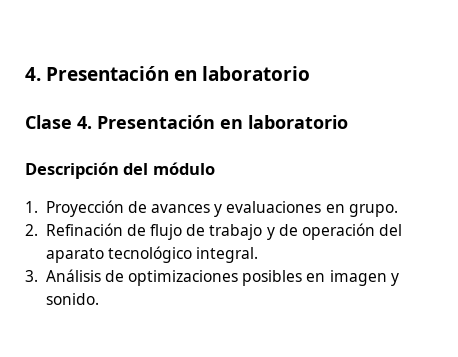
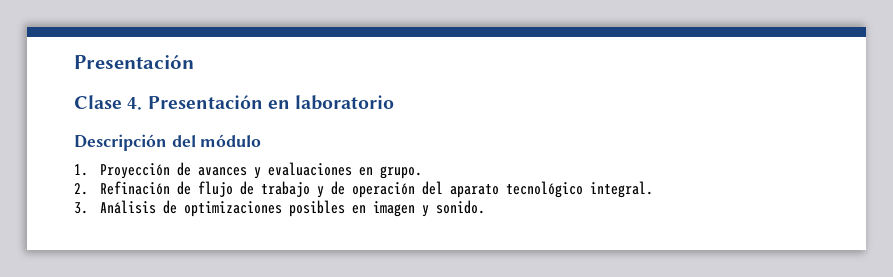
[25,66,311,81] 4. Presentación en laboratorio -> [74,55,194,69] Presentación

